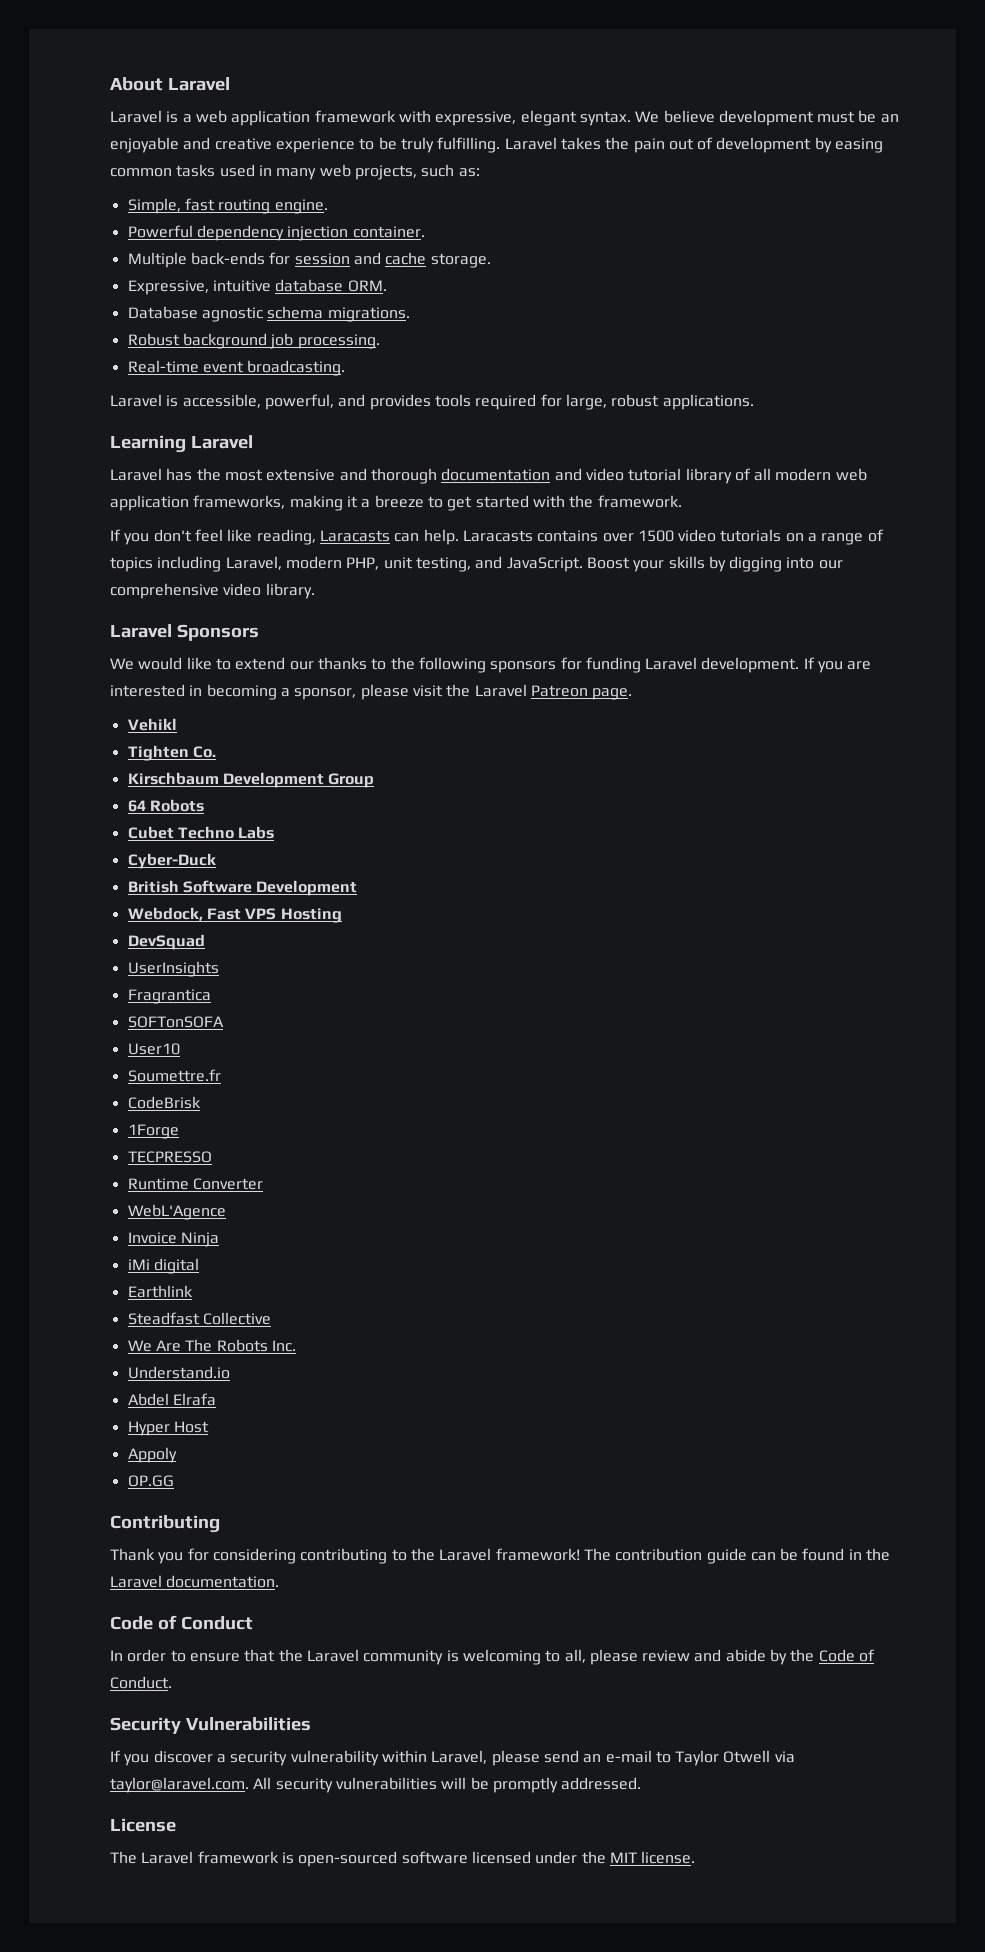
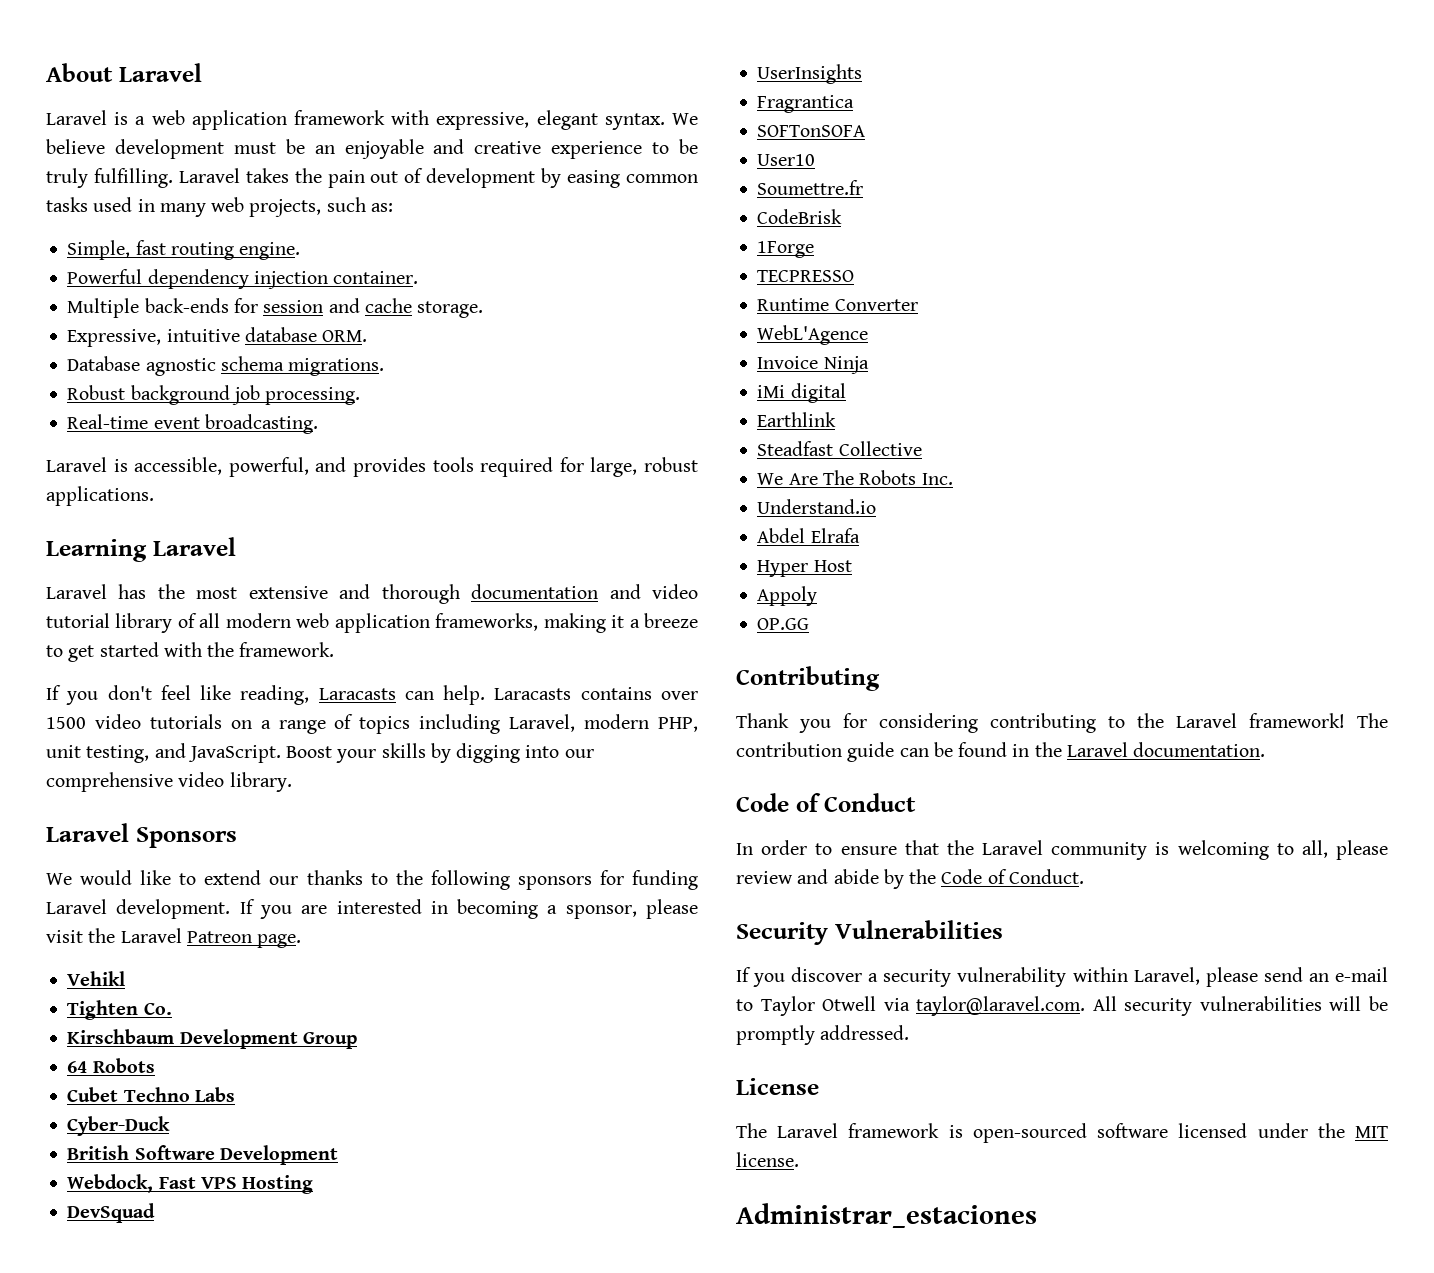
(696, 1857) none -> [736,1203,1037,1228] // Administrar_estaciones

